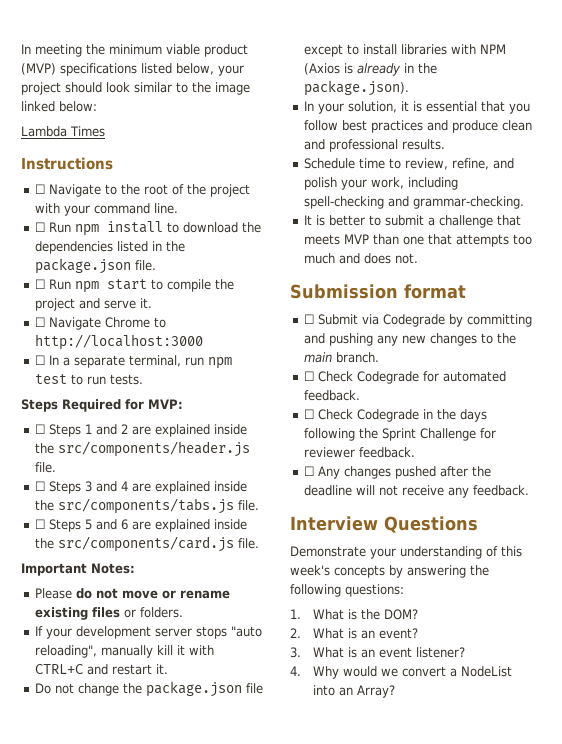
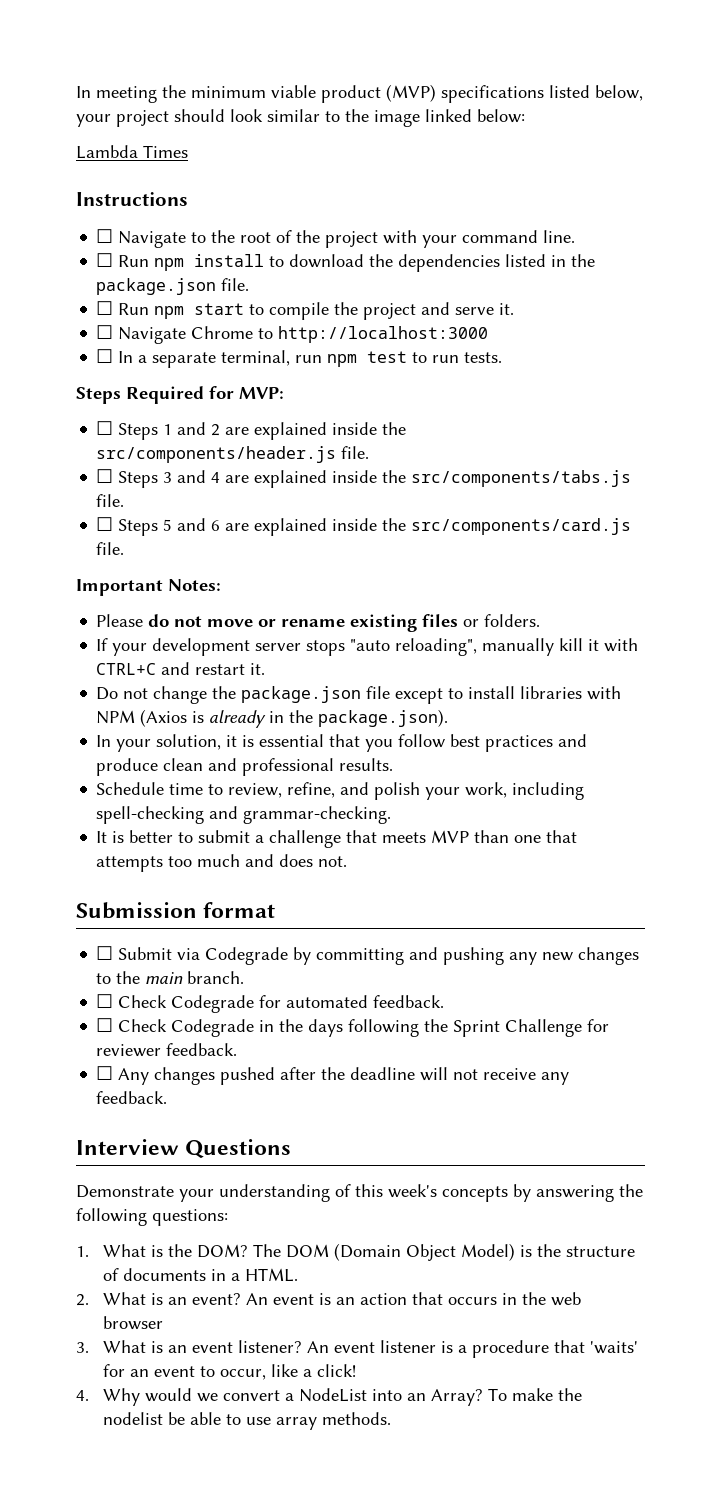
(419, 614) none -> [252,1243,635,1261] [102,1268,298,1282] The DOM (Domain Object Model) is the structure of documents in a HTML.
(419, 633) none -> [245,1292,581,1306] [102,1316,163,1330] An event is an action that occurs in the web browser
(466, 652) none -> [306,1340,638,1358] [102,1364,356,1380] An event listener is a procedure that 'waits' for an event to occur, like a click!
(396, 691) none -> [487,1388,582,1401] [102,1412,391,1430] To make the nodelist be able to use array methods.

